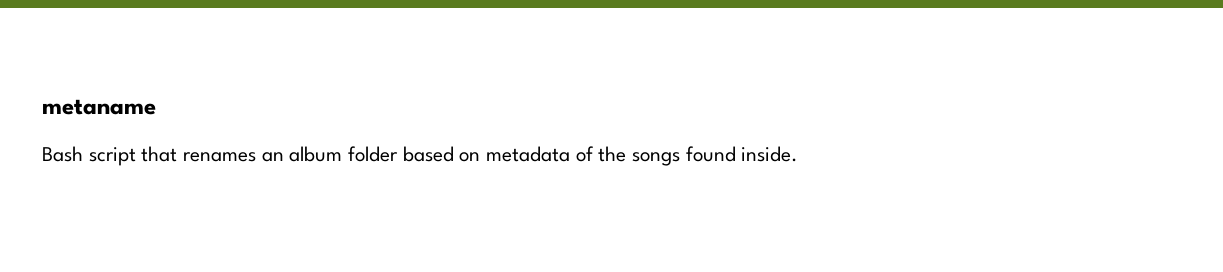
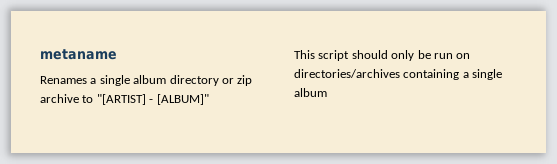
[42,146,799,166] Bash script that renames an album folder based on metadata of the songs found inside. -> [40,75,253,86] [40,94,209,105] [294,50,471,61] [294,69,503,80] [294,88,327,97] Renames a single album directory or zip archive to "[ARTIST] - [ALBUM]" // This script should only be run on directories/archives containing a single album

